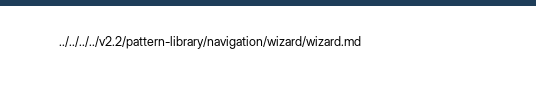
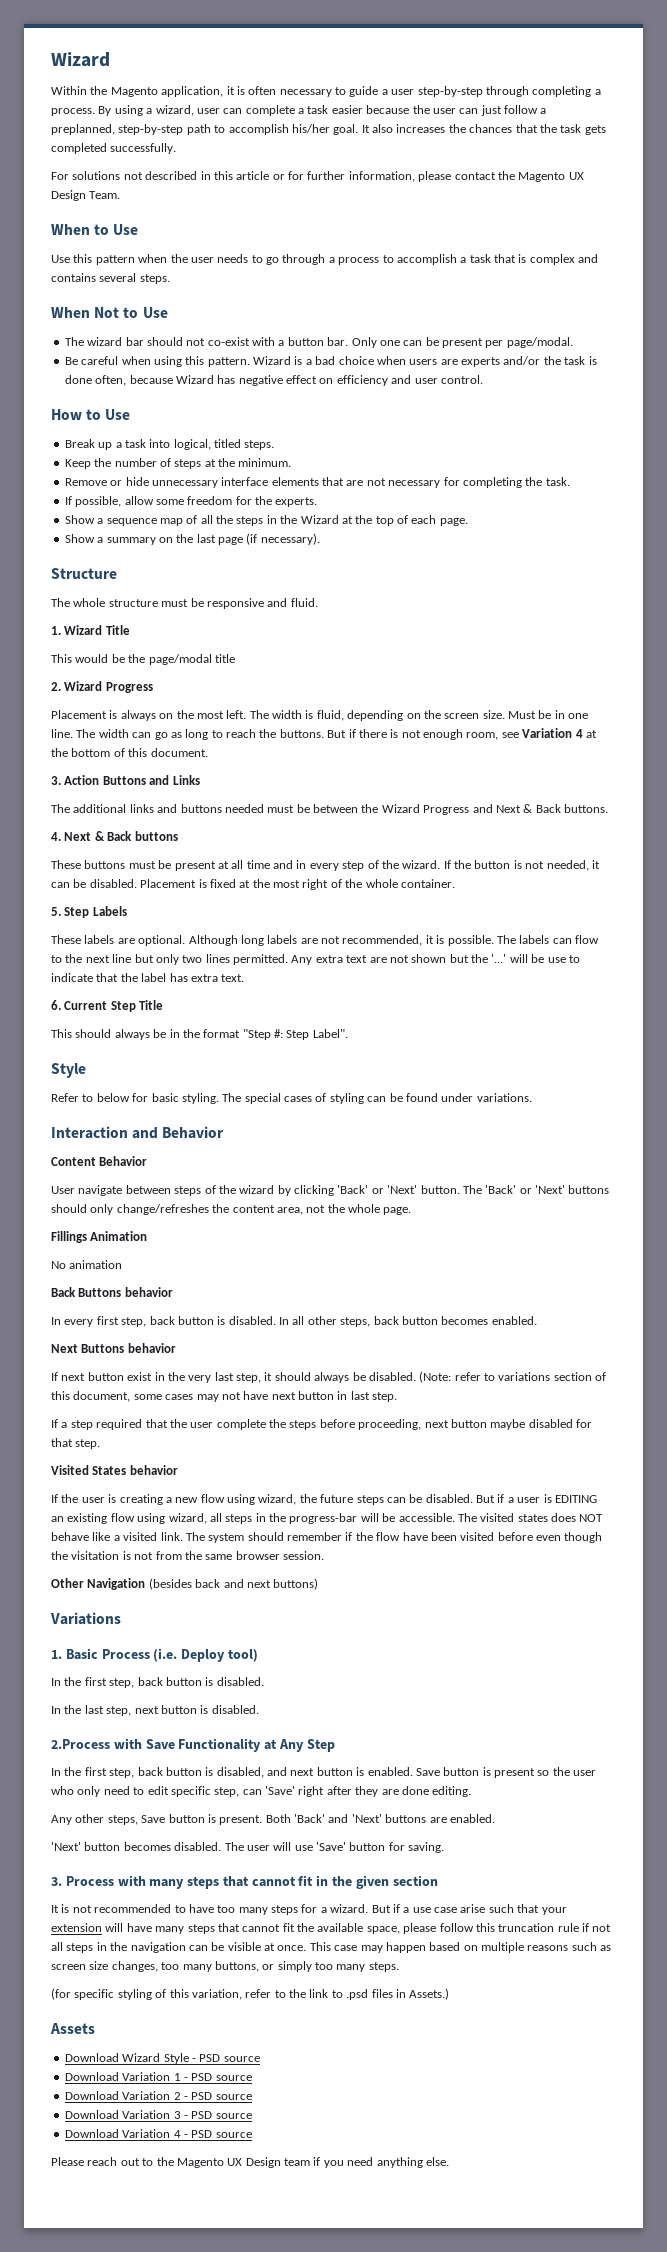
[59,36,361,49] ../../../../v2.2/pattern-library/navigation/wizard/wizard.md -> [51,52,110,67] [51,86,601,97] [51,105,547,116] [51,124,606,135] [51,143,177,154] [51,171,584,182] [51,190,121,201] [51,224,139,235] [51,254,599,265] [51,273,170,284] [51,307,168,318] [64,337,573,348] [64,356,597,367] [64,375,483,386] [51,409,131,420] [64,439,275,450] [64,458,292,469] [64,477,570,488] [64,496,318,507] [64,515,468,526] [64,533,320,545] [51,568,117,579] [51,598,318,609] [51,625,130,635] [51,654,235,665] [51,681,153,693] [51,710,589,721] [51,728,597,740] [51,748,208,757] [51,775,200,785] [51,804,608,815] [51,831,178,841] [51,860,600,871] [51,879,455,890] [51,906,127,918] [51,935,599,946] [51,954,580,965] [51,973,245,982] [51,1000,164,1012] [51,1029,348,1040] [51,1063,86,1078] [51,1093,532,1104] [51,1126,225,1139] [51,1156,148,1166] [51,1185,610,1196] [51,1204,412,1215] [51,1231,148,1243] [51,1260,123,1269] [51,1287,173,1297] [51,1316,537,1327] [51,1343,176,1353] [51,1371,607,1383] [51,1391,398,1402] [51,1419,592,1430] [51,1438,101,1449] [51,1465,178,1475] [51,1494,597,1505] [51,1513,604,1524] [51,1532,603,1543] [51,1551,324,1560] [51,1578,319,1590] [50,1612,121,1625] [51,1648,258,1662] [51,1677,264,1688] [51,1705,259,1716] [51,1738,335,1752] [51,1767,597,1778] [51,1786,472,1797] [51,1814,495,1825] [51,1842,445,1853] [51,1875,438,1889] [51,1904,567,1915] [51,1923,612,1934] [51,1942,612,1953] [51,1961,399,1972] [51,1988,450,2000] [50,2023,95,2034] [64,2053,260,2064] [64,2072,252,2081] [64,2091,252,2100] [64,2110,252,2119] [64,2129,252,2138] [51,2157,449,2168] Wizard // Within the Magento application, it is often necessary to guide a user step-by-step through completing a process. By using a wizard, user can complete a task easier because the user can just follow a preplanned, step-by-step path to accomplish his/her goal. It also increases the chances that the task gets completed successfully. // For solutions not described in this article or for further information, please contact the Magento UX Design Team. // When to Use // Use this pattern when the user needs to go through a process to accomplish a task that is complex and contains several steps. // When Not to Use // The wizard bar should not co-exist with a button bar. Only one can be present per page/modal. // Be careful when using this pattern. Wizard is a bad choice when users are experts and/or the task is done often, because Wizard has negative effect on efficiency and user control. // How to Use // Break up a task into logical, titled steps. // Keep the number of steps at the minimum. // Remove or hide unnecessary interface elements that are not necessary for completing the task. // If possible, allow some freedom for the experts. // Show a sequence map of all the steps in the Wizard at the top of each page. // Show a summary on the last page (if necessary). // Structure // The whole structure must be responsive and fluid. // 1. Wizard Title // This would be the page/modal title // 2. Wizard Progress // Placement is always on the most left. The width is fluid, depending on the screen size. Must be in one line. The width can go as long to reach the buttons. But if there is not enough room, see Variation 4 at the bottom of this document. // 3. Action Buttons and Links // The additional links and buttons needed must be between the Wizard Progress and Next & Back buttons. // 4. Next & Back buttons // These buttons must be present at all time and in every step of the wizard. If the button is not needed, it can be disabled. Placement is fixed at the most right of the whole container. // 5. Step Labels // These labels are optional. Although long labels are not recommended, it is possible. The labels can flow to the next line but only two lines permitted. Any extra text are not shown but the '...' will be use to indicate that the label has extra text. // 6. Current Step Title // This should always be in the format "Step #: Step Label". // Style // Refer to below for basic styling. The special cases of styling can be found under variations. // Interaction and Behavior // Content Behavior // User navigate between steps of the wizard by clicking 'Back' or 'Next' button. The 'Back' or 'Next' buttons should only change/refreshes the content area, not the whole page. // Fillings Animation // No animation // Back Buttons behavior // In every first step, back button is disabled. In all other steps, back button becomes enabled. // Next Buttons behavior // If next button exist in the very last step, it should always be disabled. (Note: refer to variations section of this document, some cases may not have next button in last step. // If a step required that the user complete the steps before proceeding, next button maybe disabled for that step. // Visited States behavior // If the user is creating a new flow using wizard, the future steps can be disabled. But if a user is EDITING an existing flow using wizard, all steps in the progress-bar will be accessible. The visited states does NOT behave like a visited link. The system should remember if the flow have been visited before even though the visitation is not from the same browser session. // Other Navigation (besides back and next buttons) // Variations // 1. Basic Process (i.e. Deploy tool) // In the first step, back button is disabled. // In the last step, next button is disabled. // 2.Process with Save Functionality at Any Step // In the first step, back button is disabled, and next button is enabled. Save button is present so the user who only need to edit specific step, can 'Save' right after they are done editing. // Any other steps, Save button is present. Both 'Back' and 'Next' buttons are enabled. // 'Next' button becomes disabled. The user will use 'Save' button for saving. // 3. Process with many steps that cannot fit in the given section // It is not recommended to have too many steps for a wizard. But if a use case arise such that your extension will have many steps that cannot fit the available space, please follow this truncation rule if not all steps in the navigation can be visible at once. This case may happen based on multiple reasons such as screen size changes, too many buttons, or simply too many steps. // (for specific styling of this variation, refer to the link to .psd files in Assets.) // Assets // Download Wizard Style - PSD source // Download Variation 1 - PSD source // Download Variation 2 - PSD source // Download Variation 3 - PSD source // Download Variation 4 - PSD source // Please reach out to the Magento UX Design team if you need anything else.

